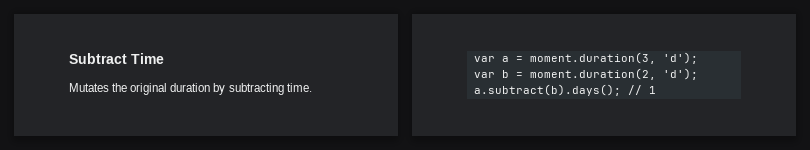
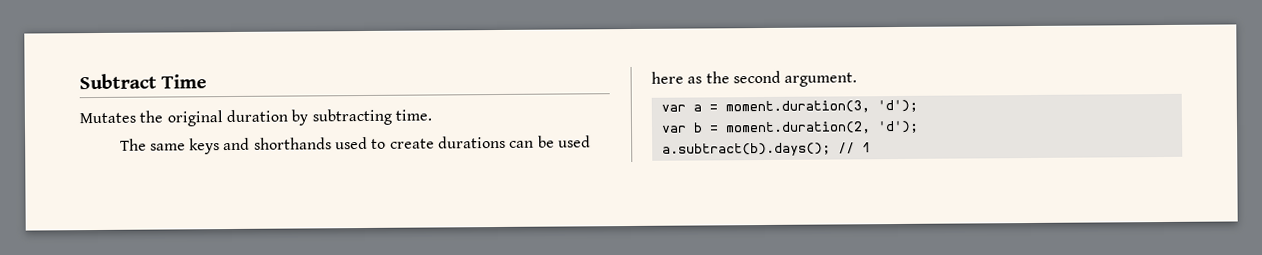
(312, 87) none -> [119,135,592,155] [651,70,858,87] // The same keys and shorthands used to create durations can be used here as the second argument.

